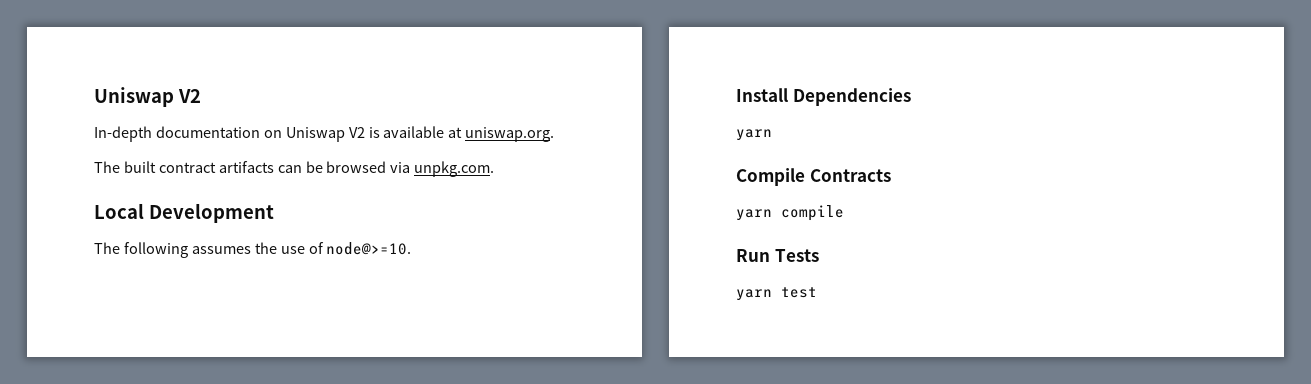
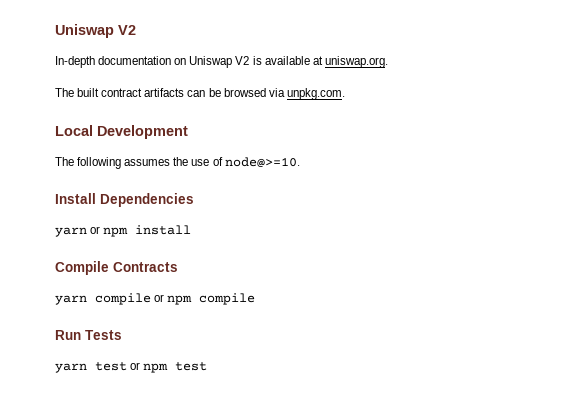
(772, 135) none -> [90,225,192,237] or npm install
(844, 213) none -> [154,293,256,305] or npm compile
(817, 292) none -> [130,362,208,373] or npm test

